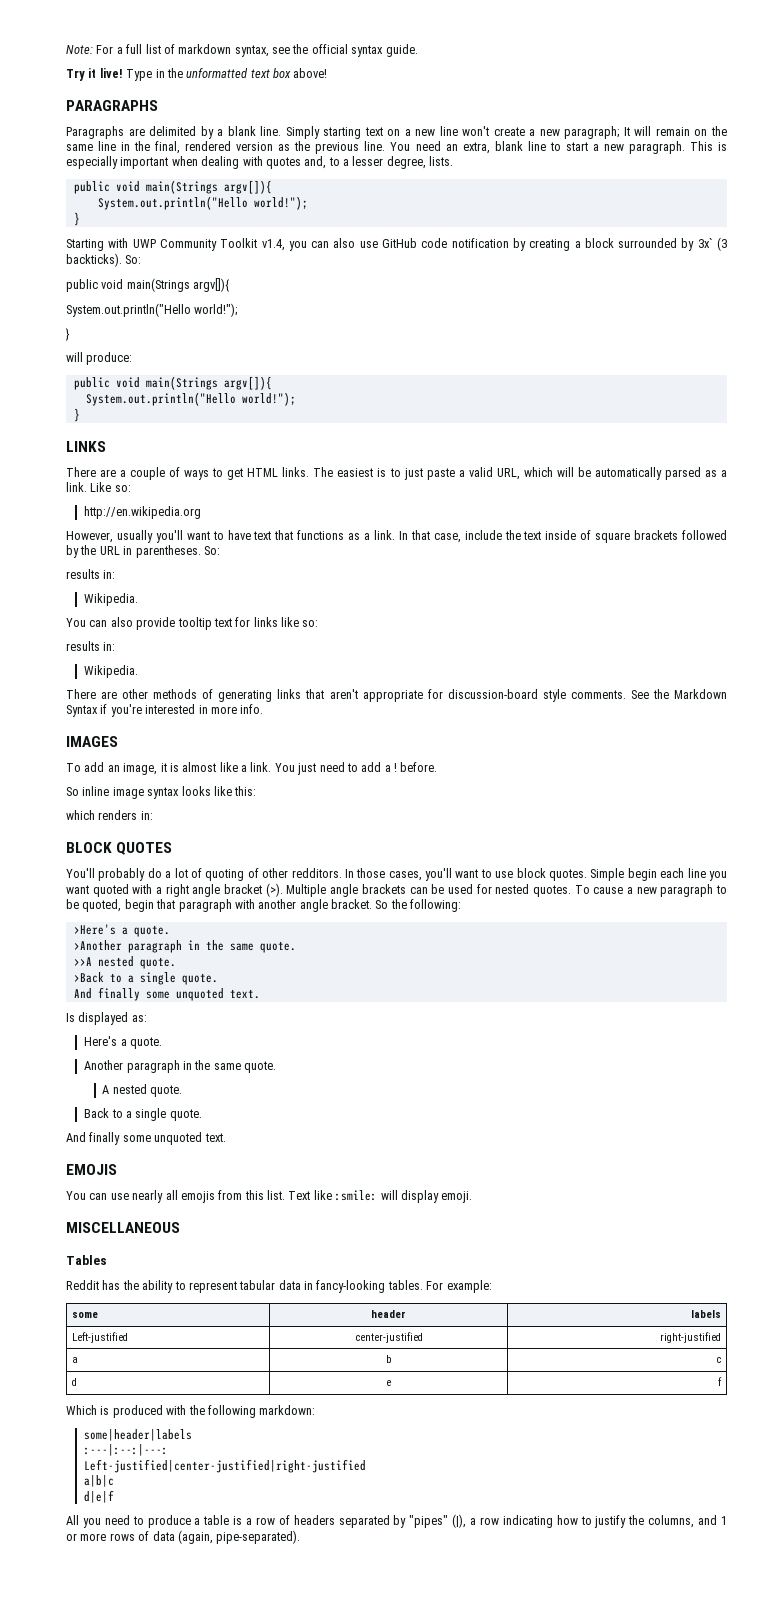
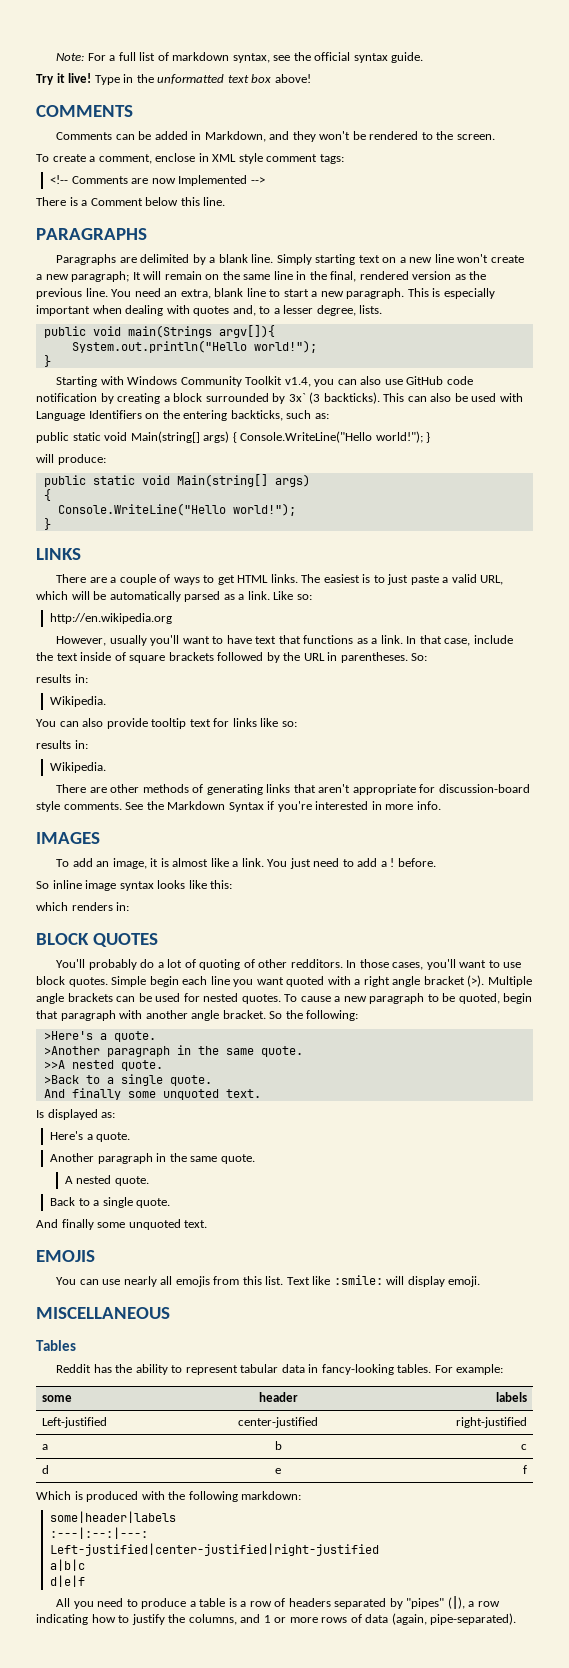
(328, 73) none -> [36,105,133,117] [56,131,495,142] [36,153,344,164] [50,175,265,186] [36,197,226,206] // COMMENTS // Comments can be added in Markdown, and they won't be rendered to the screen. // To create a comment, enclose in XML style comment tags: // <!-- Comments are now Implemented --> // There is a Comment below this line.
[132,239,156,248] UWP -> [127,376,178,385] Windows
[125,255,142,264] [66,278,230,292] [66,303,238,317] So: // public void main(Strings argv[]){ // System.out.println("Hello world!"); // -> [383,393,523,402] [36,410,329,421] [36,431,423,443] This can also be used with Language Identifiers on the entering backticks, such as: // public static void Main(string[] args) { Console.WriteLine("Hello world!");
[115,376,272,390] [85,392,236,406] void main(Strings argv[]){ // System.out.println("Hello -> [92,474,310,487] [43,489,51,501] [57,503,226,516] static void Main(string[] args) // { // Console.WriteLine("Hello

